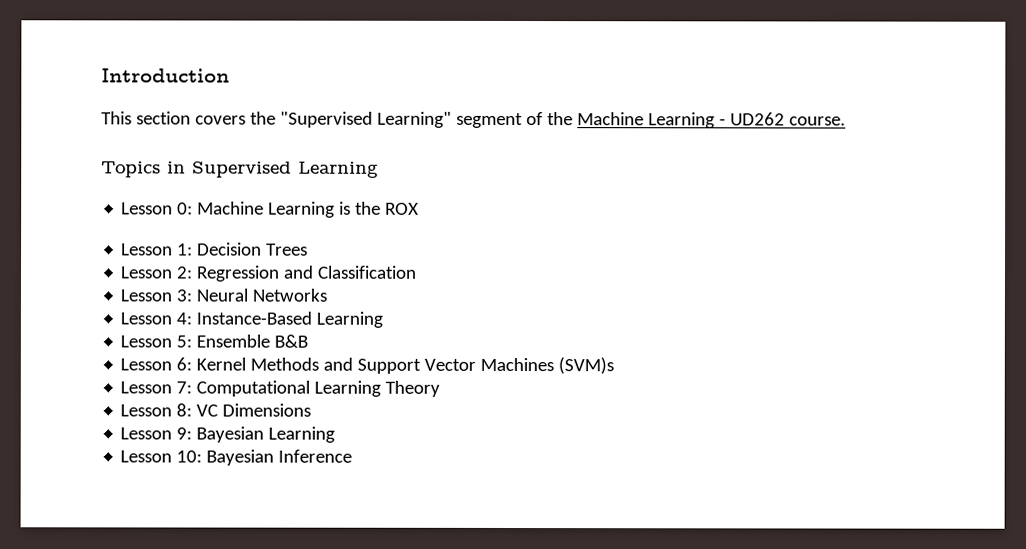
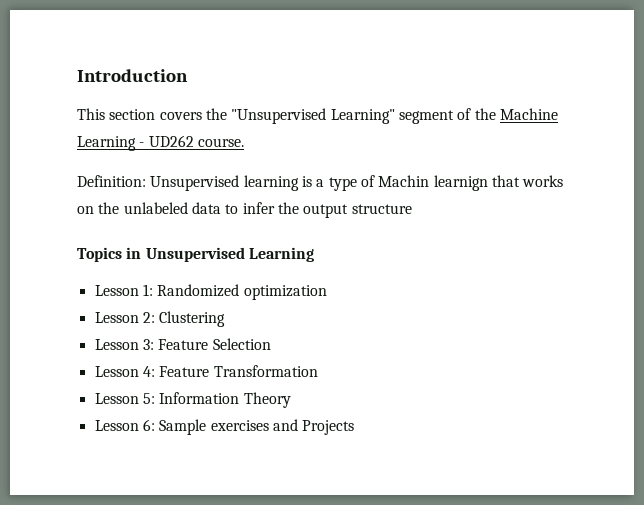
[279,111,373,128] "Supervised -> [231,108,327,124] "Unsupervised
(846, 121) none -> [77,175,564,191] [77,202,412,218] // Definition: Unsupervised learning is a type of Machin learnign that works on the unlabeled data to infer the output structure
[192,161,379,178] [121,201,420,218] Supervised Learning // Lesson 0: Machine Learning is the ROX -> [145,247,314,262] Unsupervised Learning
[197,242,309,256] Decision Trees -> [157,284,327,300] Randomized optimization
[196,265,418,282] Regression and Classification -> [159,311,226,327] Clustering
[196,288,328,302] Neural Networks -> [158,338,271,350] Feature Selection
[196,311,384,328] Instance-Based Learning -> [159,365,318,377] Feature Transformation
[196,334,309,348] Ensemble B&B -> [159,392,291,408] Information Theory
[196,357,615,375] [120,380,441,397] [120,403,312,417] [120,426,336,443] [120,449,353,466] Kernel Methods and Support Vector Machines (SVM)s // Lesson 7: Computational Learning Theory // Lesson 8: VC Dimensions // Lesson 9: Bayesian Learning // Lesson 10: Bayesian Inference -> [159,419,355,435] Sample exercises and Projects

